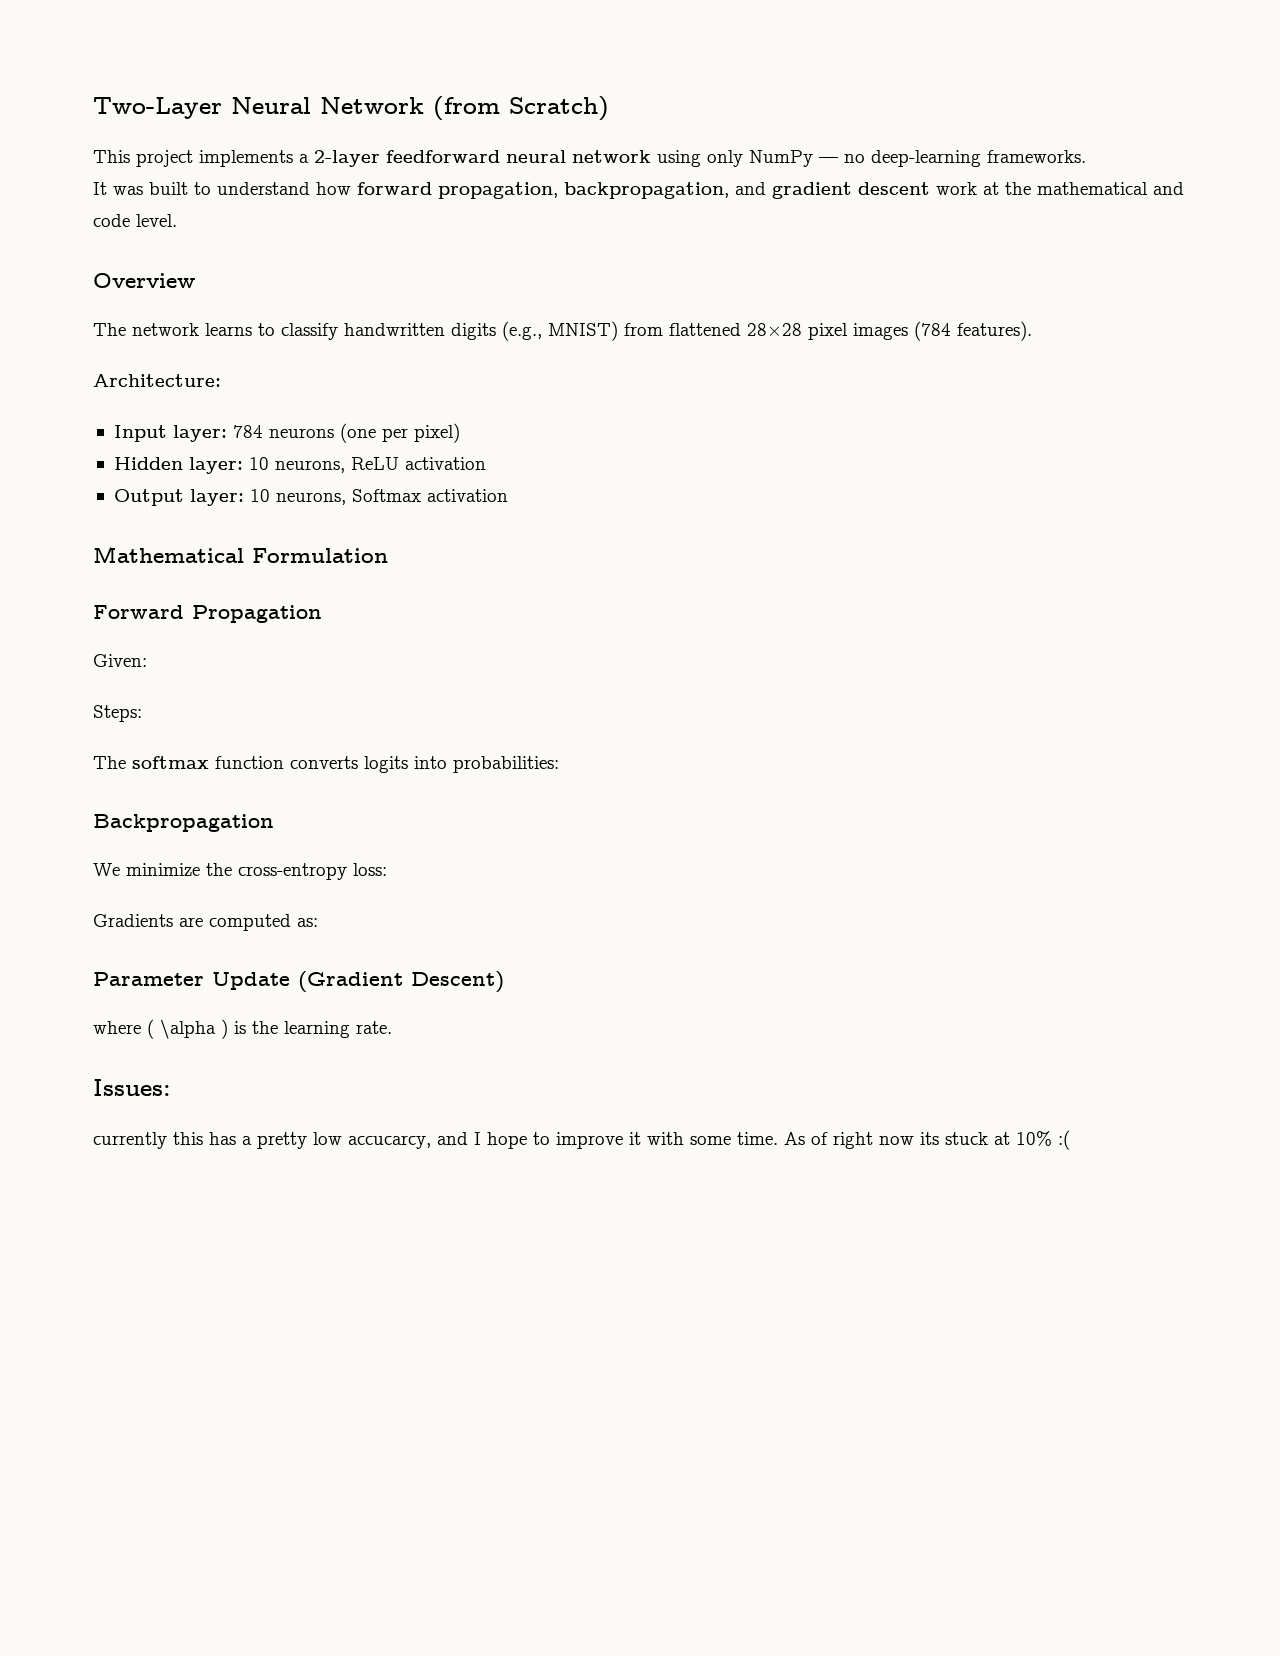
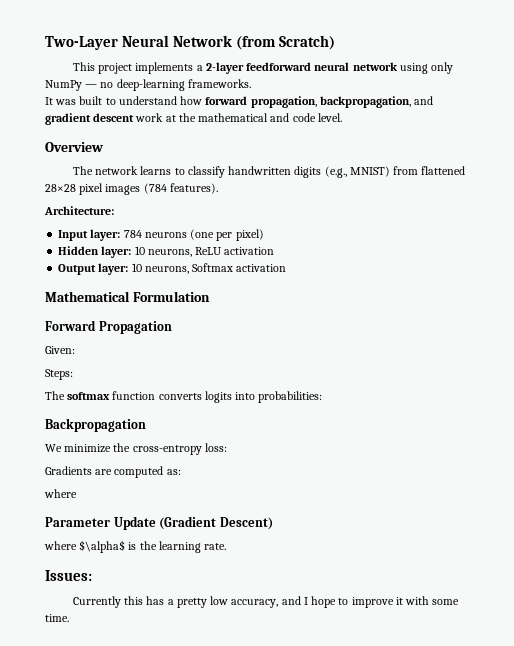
(318, 922) none -> [44,489,77,498] // where
[147,1019,228,1039] ( \alpha ) -> [79,540,126,553] $\alpha$
[93,1132,167,1149] currently -> [72,596,121,608] Currently
[348,1135,431,1149] accucarcy, -> [231,599,279,608] accuracy,
[784,1130,1070,1150] As of right now its stuck at 10% :( -> (69, 618) none

